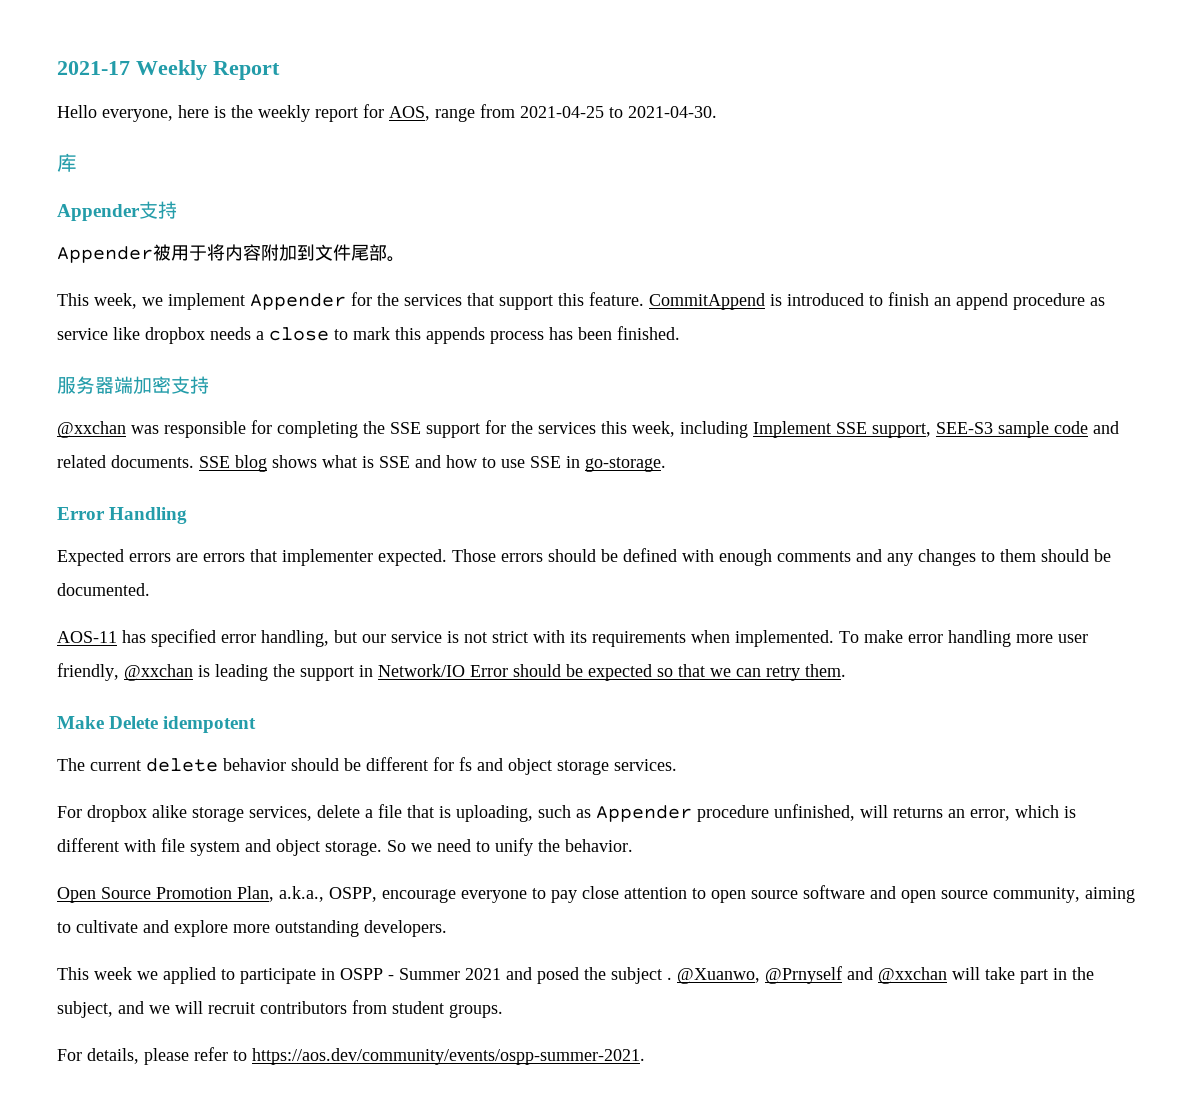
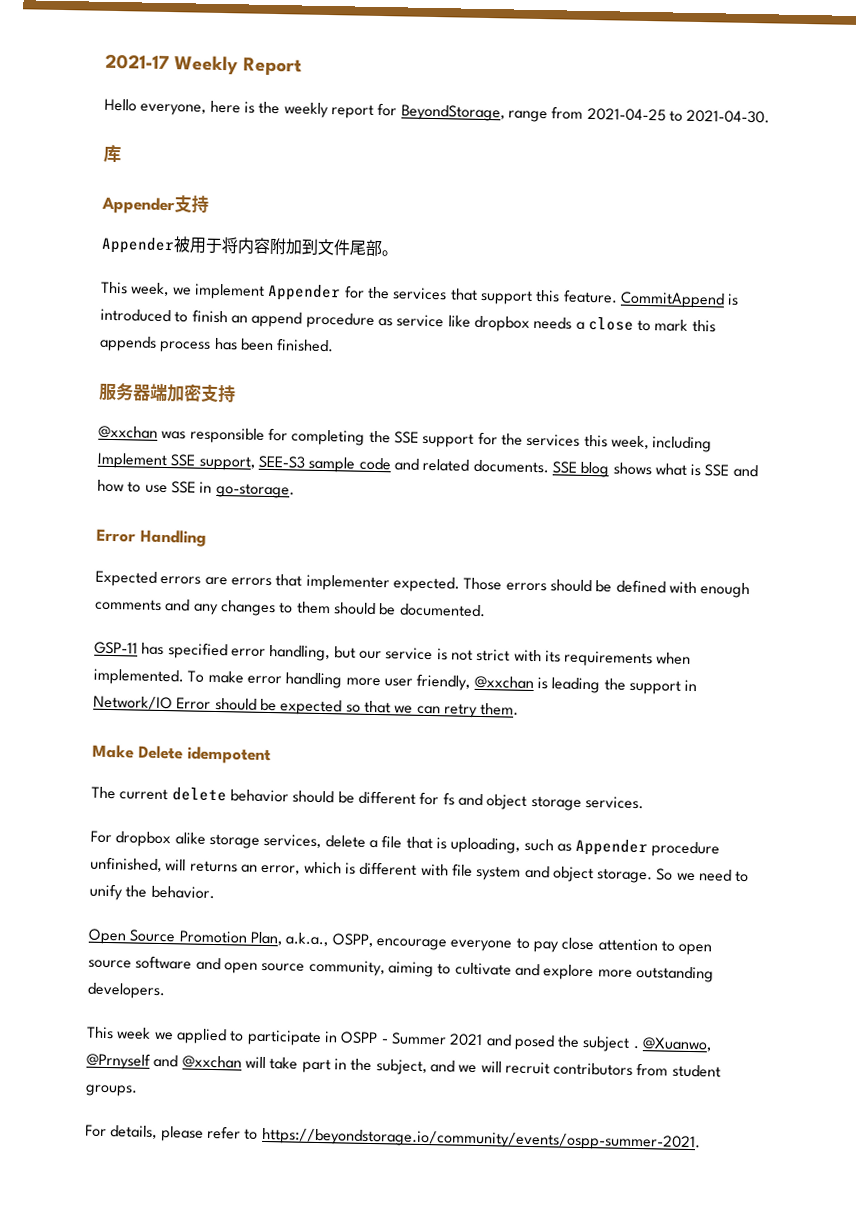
[389,106,430,121] AOS, -> [400,104,505,122] BeyondStorage,
[57,631,117,643] AOS-11 -> [94,641,138,655] GSP-11
[252,1048,645,1065] https://aos.dev/community/events/ospp-summer-2021. -> [261,1127,701,1152] https://beyondstorage.io/community/events/ospp-summer-2021.

